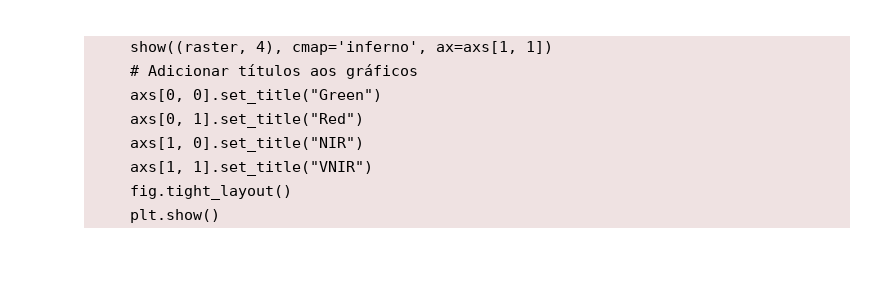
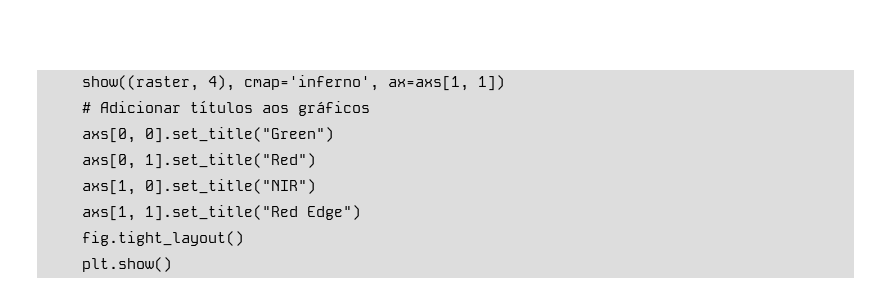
[192,161,373,176] 1].set_title("VNIR") -> [145,205,362,221] 1].set_title("Red Edge")

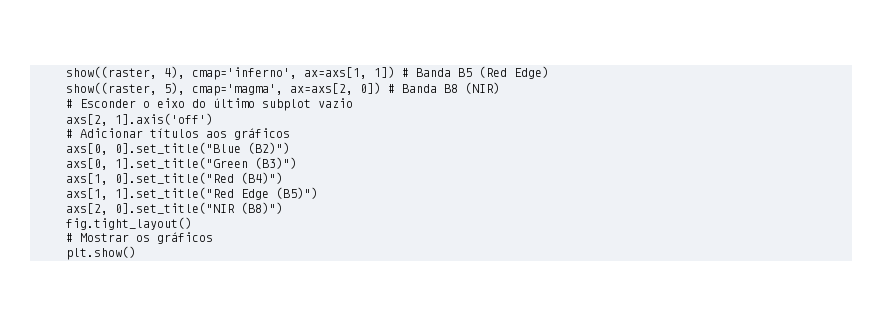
(506, 83) none -> [402,66,550,79] [66,82,501,96] [66,98,354,111] [66,113,214,126] # Banda B5 (Red Edge) // show((raster, 5), cmap='magma', ax=axs[2, 0]) # Banda B8 (NIR) // # Esconder o eixo do último subplot vazio // axs[2, 1].axis('off')
[145,127,335,143] [82,153,317,169] [82,179,317,195] 0].set_title("Green") // axs[0, 1].set_title("Red") // axs[1, 0].set_title("NIR") -> [115,142,291,154] [66,157,298,170] [66,172,284,185] 0].set_title("Blue (B2)") // axs[0, 1].set_title("Green (B3)") // axs[1, 0].set_title("Red (B4)")
[307,205,362,220] [82,231,245,246] Edge") // fig.tight_layout() -> [241,187,319,200] [66,202,284,215] [66,217,193,230] [66,232,214,244] Edge (B5)") // axs[2, 0].set_title("NIR (B8)") // fig.tight_layout() // # Mostrar os gráficos

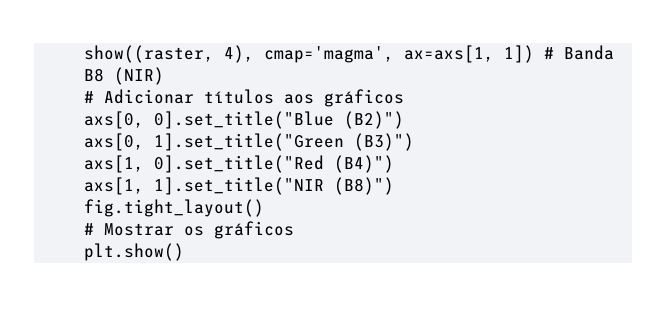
[192,67,298,80] cmap='inferno', -> [263,46,394,63] cmap='magma',
[458,66,550,79] [66,82,501,96] [66,98,354,111] [66,113,214,126] B5 (Red Edge) // show((raster, 5), cmap='magma', ax=axs[2, 0]) # Banda B8 (NIR) // # Esconder o eixo do último subplot vazio // axs[2, 1].axis('off') -> [83,67,164,85] B8 (NIR)
[115,187,319,200] [66,202,236,215] 1].set_title("Red Edge (B5)") // axs[2, 0].set_title("NIR -> [153,177,324,195] 1].set_title("NIR

